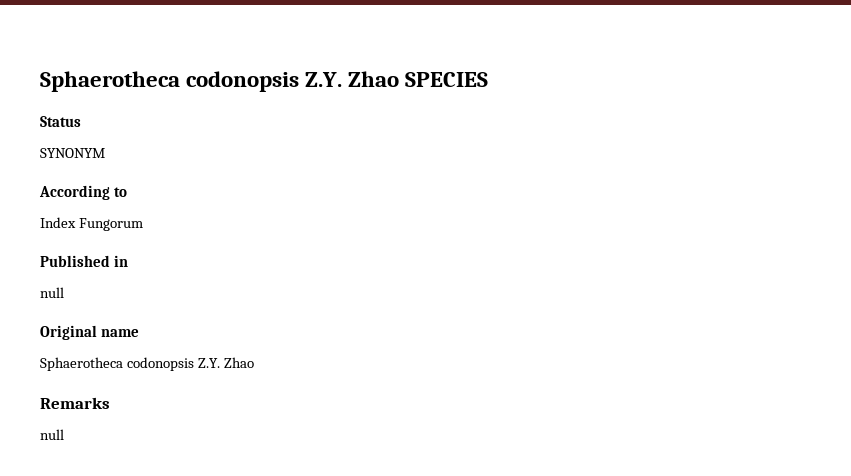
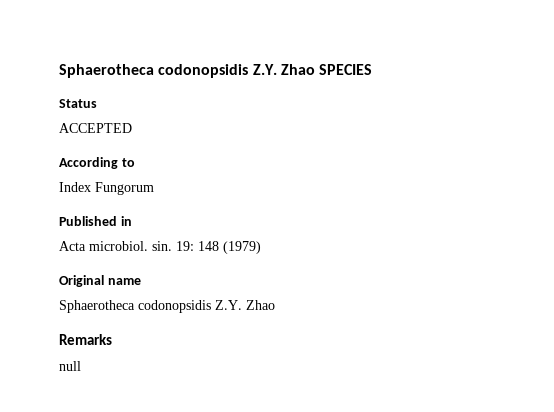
[40,71,300,92] Sphaerotheca codonopsis -> [59,64,249,78] Sphaerotheca codonopsidis
[40,148,105,158] SYNONYM -> [59,123,132,133] ACCEPTED
[40,287,64,298] null -> [59,241,261,254] Acta microbiol. sin. 19: 148 (1979)
[126,357,194,371] codonopsis -> [138,300,211,313] codonopsidis

